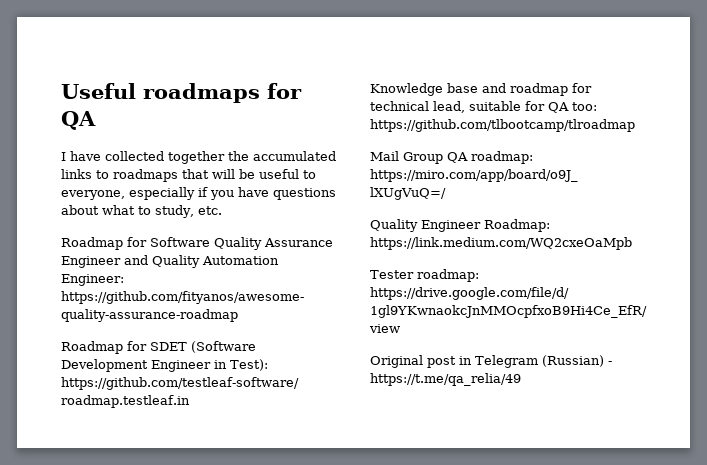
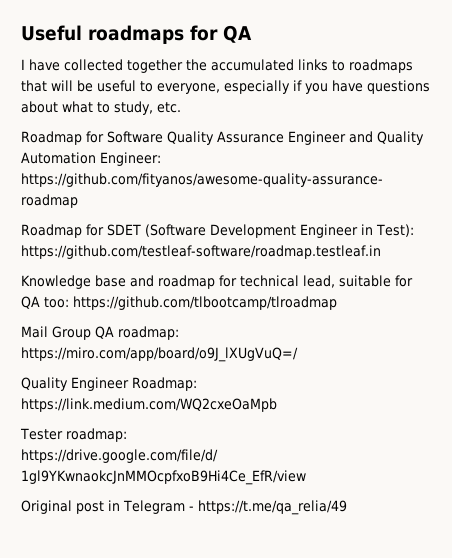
[541,355,604,367] (Russian) -> (185, 507) none

